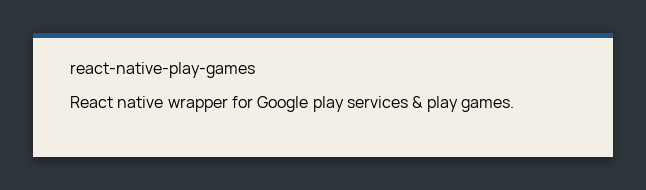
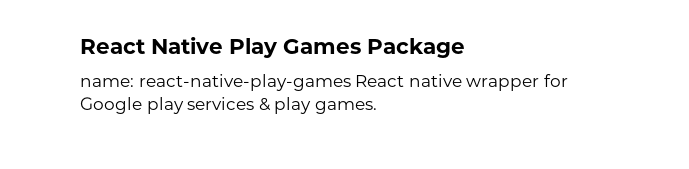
(70, 70) none -> [80,37,465,58] [80,78,134,87] React Native Play Games Package // name:
(255, 70) // -> (351, 82) none

